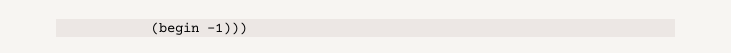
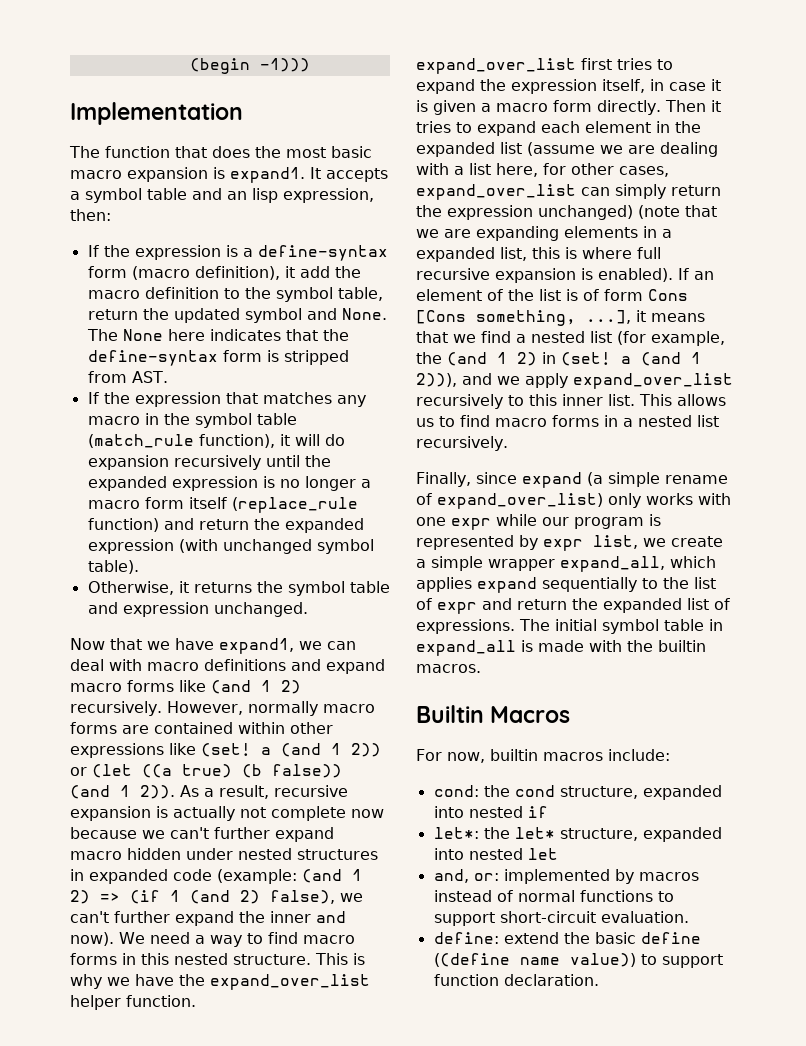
(247, 28) none -> [70,102,243,125] [69,146,372,158] [70,167,388,183] [70,188,374,203] [70,209,111,221] [87,245,388,261] [87,266,361,280] [87,287,383,302] [87,308,387,323] [86,329,349,341] [87,350,349,366] [87,371,168,383] [87,392,366,407] [87,413,297,428] [87,434,345,448] [87,455,331,470] [87,476,371,491] [87,497,358,513] [87,518,364,533] [87,539,374,554] [87,560,139,574] [87,581,390,596] [87,602,308,617] [70,638,356,654] [70,659,385,674] [70,680,301,694] [70,701,375,716] [70,722,333,734] [70,743,381,758] [70,764,342,778] [70,785,348,799] [70,806,384,821] [70,827,334,842] [70,848,378,860] [70,869,362,884] [70,890,363,904] [70,911,346,926] [70,932,355,947] [70,953,365,965] [70,974,370,990] [70,995,196,1010] [416,58,673,74] [416,79,721,94] [416,100,721,115] [416,121,701,136] [416,142,718,157] [416,163,669,177] [416,184,721,200] [416,205,717,220] [416,226,672,241] [416,247,661,262] [416,268,714,283] [416,289,688,301] [416,310,705,326] [416,331,725,346] [416,352,701,366] [416,373,733,389] [416,394,726,409] [416,415,719,427] [416,436,508,451] [416,472,728,488] [416,493,731,509] [416,514,661,530] [416,535,723,551] [416,556,716,572] [416,577,716,593] [416,598,730,614] [416,619,723,634] [416,640,706,656] [416,664,481,673] [416,705,571,723] [416,749,670,763] [433,785,722,800] [433,806,548,818] [433,827,722,842] [433,848,558,860] [433,869,699,884] [433,890,674,902] [433,911,689,926] [433,932,701,944] [433,953,723,968] [433,974,599,986] // Implementation // The function that does the most basic macro expansion is expand1. It accepts a symbol table and an lisp expression, then: // If the expression is a define-syntax form (macro definition), it add the macro definition to the symbol table, return the updated symbol and None. The None here indicates that the define-syntax form is stripped from AST. // If the expression that matches any macro in the symbol table (match_rule function), it will do expansion recursively until the expanded expression is no longer a macro form itself (replace_rule function) and return the expanded expression (with unchanged symbol table). // Otherwise, it returns the symbol table and expression unchanged. // Now that we have expand1, we can deal with macro definitions and expand macro forms like (and 1 2) recursively. However, normally macro forms are contained within other expressions like (set! a (and 1 2)) or (let ((a true) (b false)) (and 1 2)). As a result, recursive expansion is actually not complete now because we can't further expand macro hidden under nested structures in expanded code (example: (and 1 2) => (if 1 (and 2) false), we can't further expand the inner and now). We need a way to find macro forms in this nested structure. This is why we have the expand_over_list helper function. // expand_over_list first tries to expand the expression itself, in case it is given a macro form directly. Then it tries to expand each element in the expanded list (assume we are dealing with a list here, for other cases, expand_over_list can simply return the expression unchanged) (note that we are expanding elements in a expanded list, this is where full recursive expansion is enabled). If an element of the list is of form Cons [Cons something, ...], it means that we find a nested list (for example, the (and 1 2) in (set! a (and 1 2))), and we apply expand_over_list recursively to this inner list. This allows us to find macro forms in a nested list recursively. // Finally, since expand (a simple rename of expand_over_list) only works with one expr while our program is represented by expr list, we create a simple wrapper expand_all, which applies expand sequentially to the list of expr and return the expanded list of expressions. The initial symbol table in expand_all is made with the builtin macros. // Builtin Macros // For now, builtin macros include: // cond: the cond structure, expanded into nested if // let*: the let* structure, expanded into nested let // and, or: implemented by macros instead of normal functions to support short-circuit evaluation. // define: extend the basic define ((define name value)) to support function declaration.

